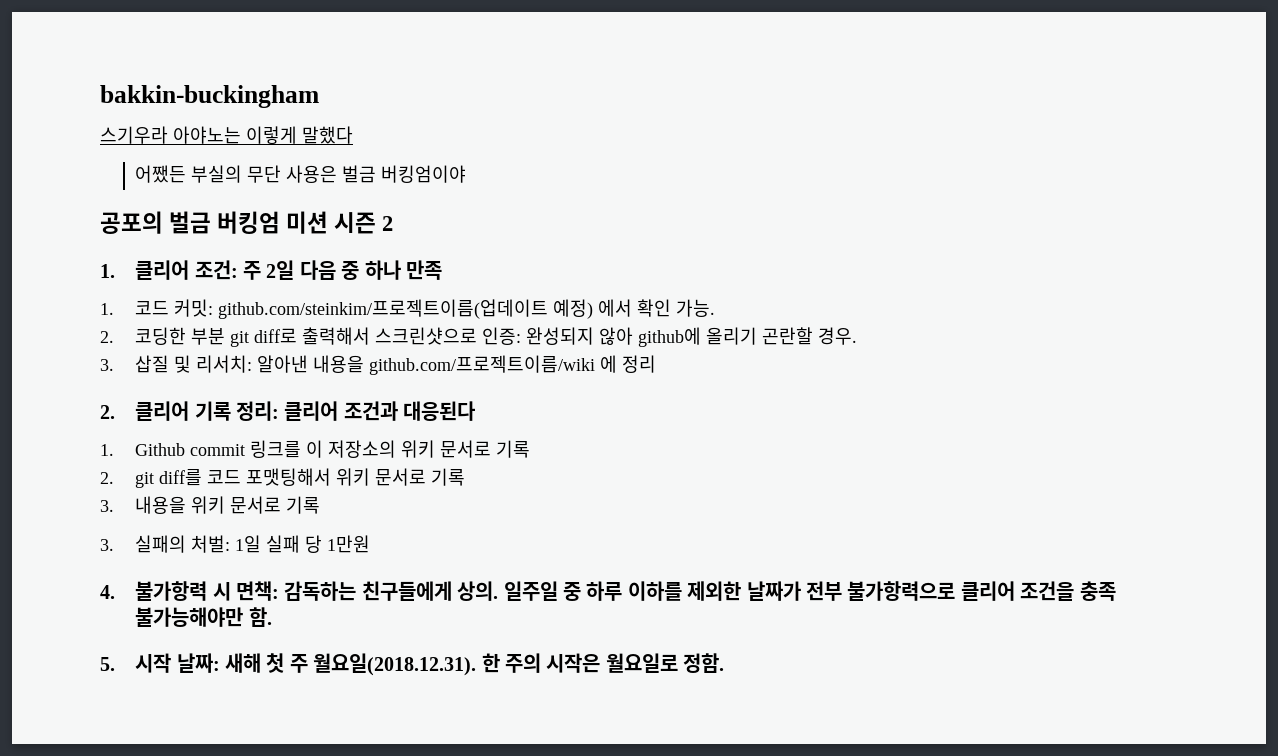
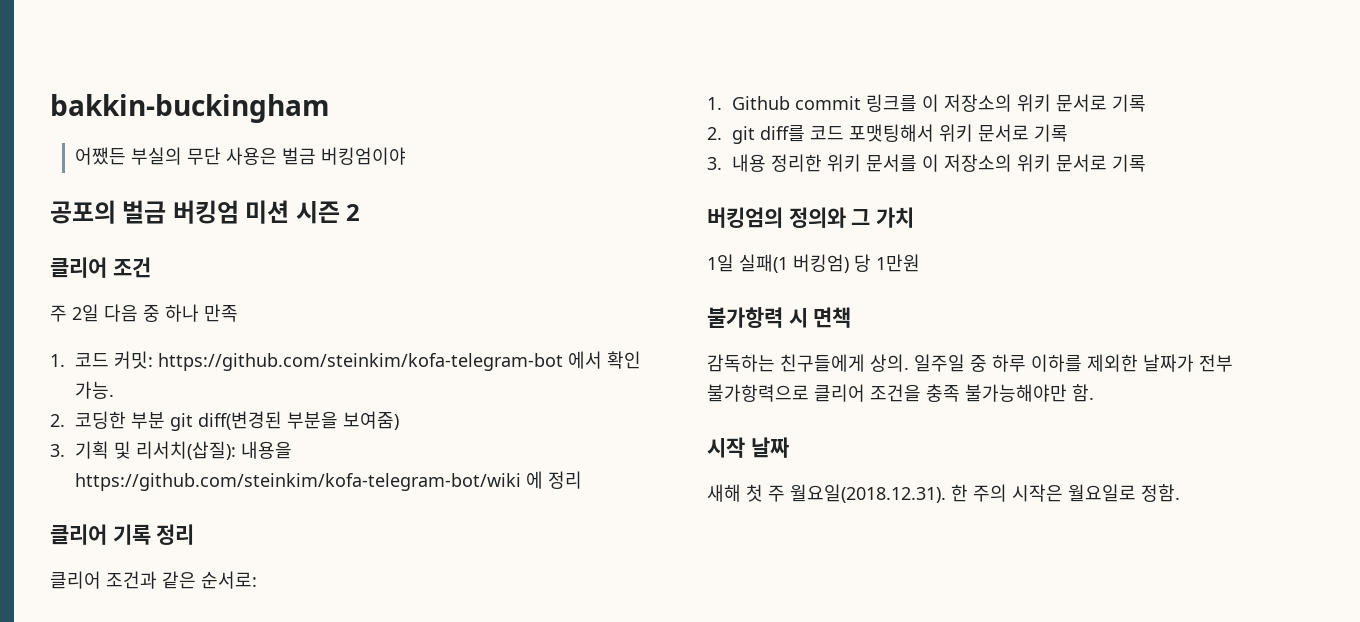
[100,126,353,144] // 스기우라 아야노는 이렇게 말했다 -> (330, 108) none
[100,260,238,280] 1. 클리어 조건: -> [50,257,151,278] 클리어 조건 //
[218,299,594,319] github.com/steinkim/프로젝트이름(업데이트 예정) -> [157,353,563,371] https://github.com/steinkim/kofa-telegram-bot
[254,327,858,347] [100,355,596,375] diff로 출력해서 스크린샷으로 인증: 완성되지 않아 github에 올리기 곤란할 경우. // 3. 삽질 및 리서치: 알아낸 내용을 github.com/프로젝트이름/wiki -> [197,411,399,430] [50,441,292,460] [74,473,521,491] diff(변경된 부분을 보여줌) // 3. 기획 및 리서치(삽질): 내용을 https://github.com/steinkim/kofa-telegram-bot/wiki
[100,405,115,419] 2. -> (582, 480) none
[236,401,280,421] 정리: -> [156,524,195,545] 정리 //
[403,401,476,421] 대응된다 -> [162,571,257,589] 같은 순서로:
[135,496,321,514] [100,535,301,553] 내용을 위키 문서로 기록 // 3. 실패의 처벌: 1일 실패 -> [731,154,1146,172] [707,207,915,228] [707,254,849,273] 내용 정리한 위키 문서를 이 저장소의 위키 문서로 기록 // 버킹엄의 정의와 그 가치 // 1일 실패(1 버킹엄)
[100,585,115,599] 4. -> (920, 263) none
[236,581,280,601] 면책: -> [813,307,852,328] 면책 //
[100,653,220,673] 5. 시작 날짜: -> [707,437,789,458] 시작 날짜 //

